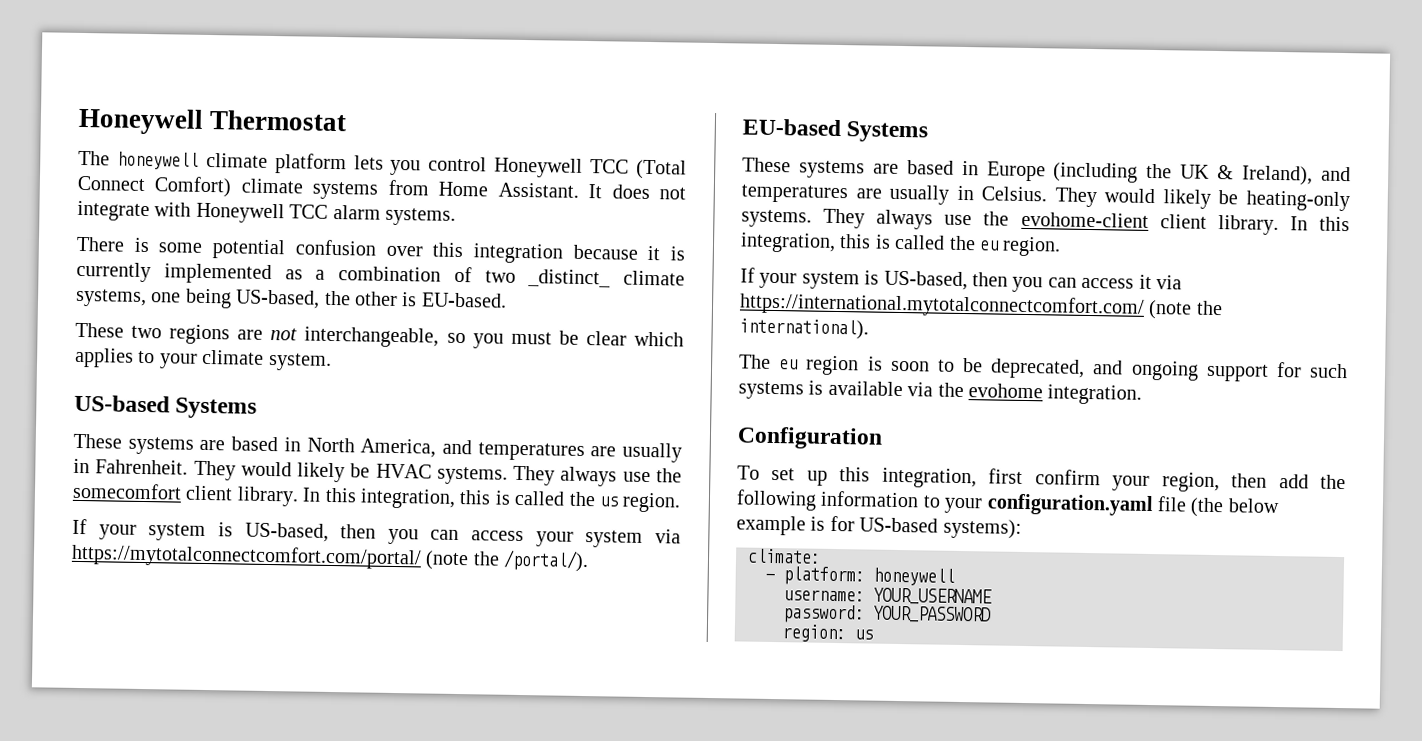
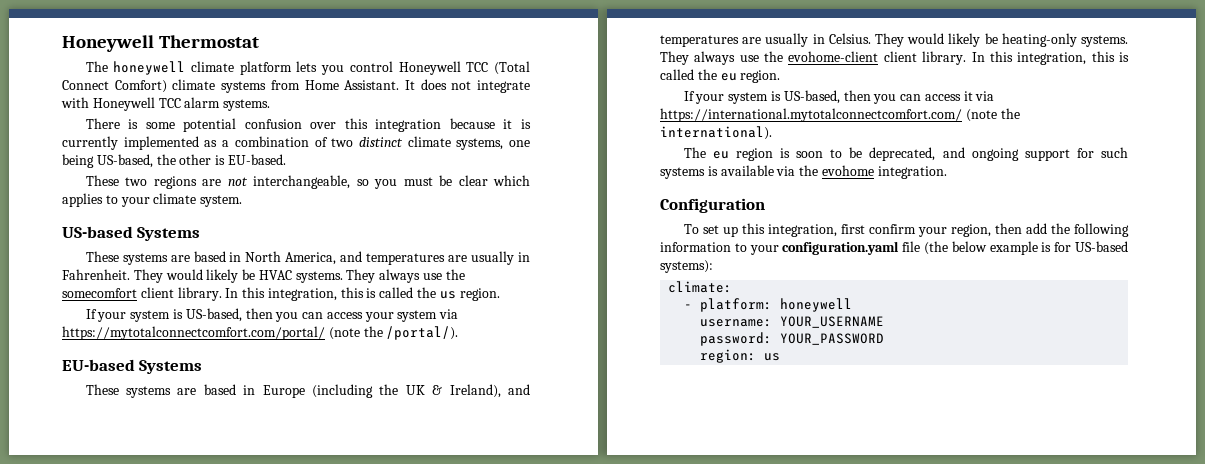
[527,269,612,288] _distinct_ -> [358,137,403,147] distinct

